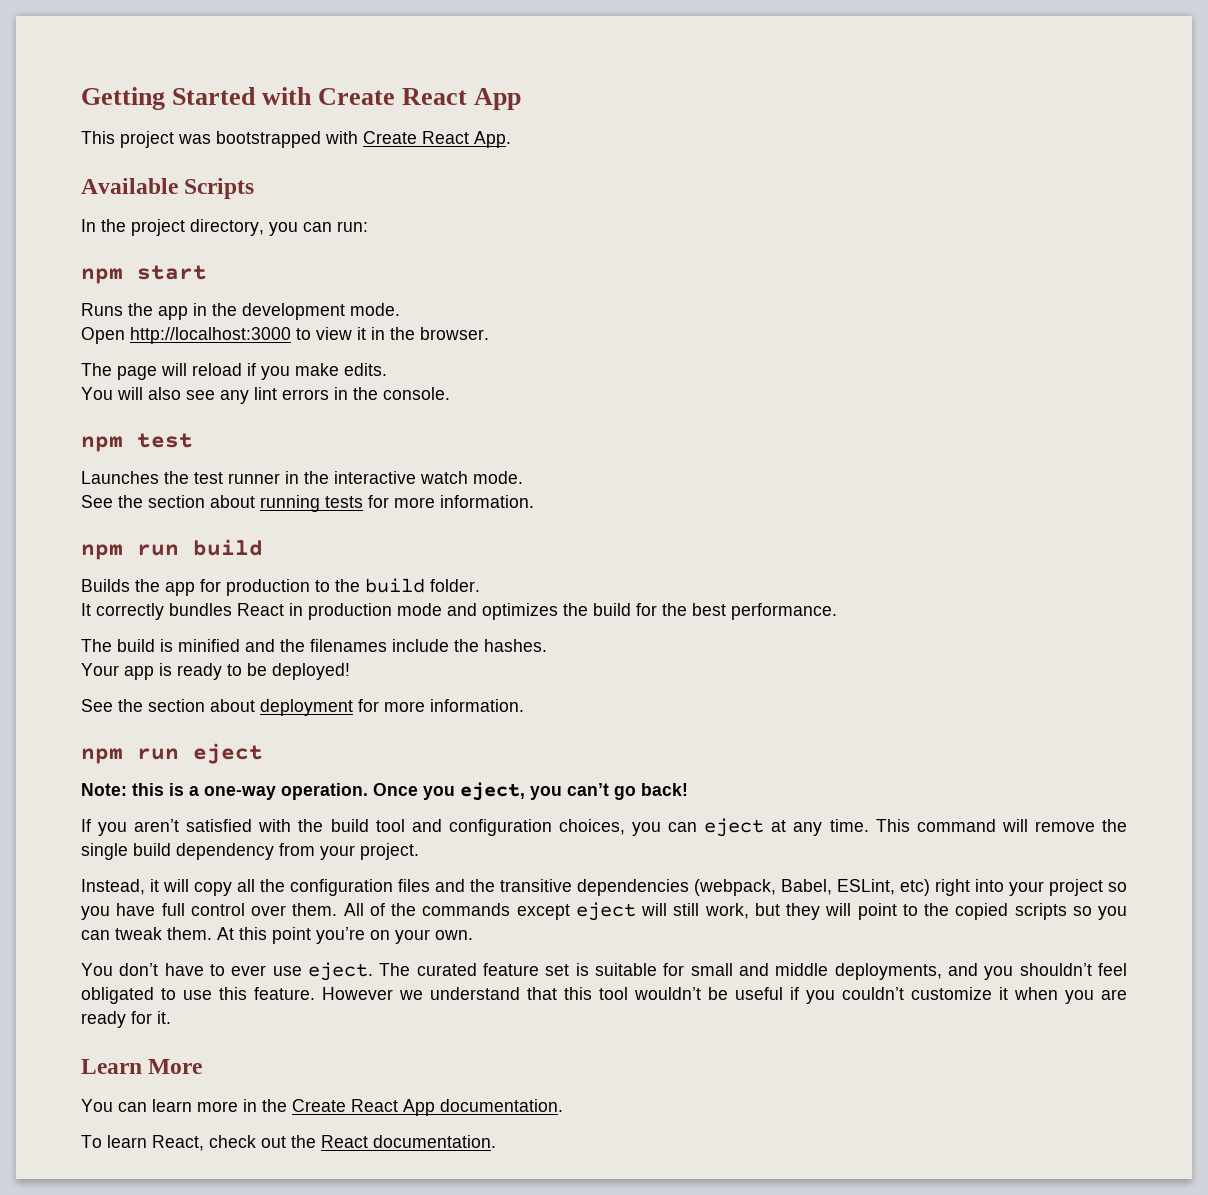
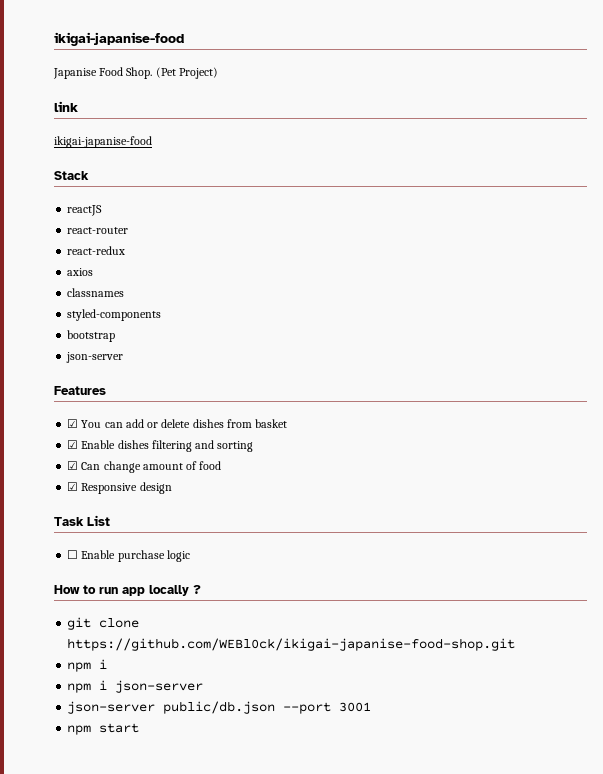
[81,87,522,110] [81,131,511,148] [81,178,255,199] [81,219,368,236] [81,265,207,284] [81,303,400,320] [81,327,489,344] [81,363,387,380] [81,387,450,404] [81,433,193,452] [81,471,523,484] [81,495,534,512] [81,539,263,560] [81,578,480,596] [81,603,837,620] [81,639,547,652] [81,663,350,680] [81,699,524,716] [81,743,263,764] [81,782,688,801] [81,818,1127,837] [81,843,419,860] [81,879,1127,896] [81,902,1127,921] [81,927,473,944] [81,962,1128,981] [81,987,1127,1004] [81,1011,171,1028] [81,1059,203,1074] [81,1099,563,1116] [81,1135,496,1151] Getting Started with Create React App // This project was bootstrapped with Create React App. // Available Scripts // In the project directory, you can run: // npm start // Runs the app in the development mode. // Open http://localhost:3000 to view it in the browser. // The page will reload if you make edits. // You will also see any lint errors in the console. // npm test // Launches the test runner in the interactive watch mode. // See the section about running tests for more information. // npm run build // Builds the app for production to the build folder. // It correctly bundles React in production mode and optimizes the build for the best performance. // The build is minified and the filenames include the hashes. // Your app is ready to be deployed! // See the section about deployment for more information. // npm run eject // Note: this is a one-way operation. Once you eject, you can’t go back! // If you aren’t satisfied with the build tool and configuration choices, you can eject at any time. This command will remove the single build dependency from your project. // Instead, it will copy all the configuration files and the transitive dependencies (webpack, Babel, ESLint, etc) right into your project so you have full control over them. All of the commands except eject will still work, but they will point to the copied scripts so you can tweak them. At this point you’re on your own. // You don’t have to ever use eject. The curated feature set is suitable for small and middle deployments, and you shouldn’t feel obligated to use this feature. However we understand that this tool wouldn’t be useful if you couldn’t customize it when you are ready for it. // Learn More // You can learn more in the Create React App documentation. // To learn React, check out the React documentation. -> [54,32,184,46] [53,67,218,79] [54,101,78,112] [54,136,152,148] [54,171,89,180] [67,205,103,216] [67,227,129,234] [67,246,126,255] [67,268,94,276] [67,288,125,297] [67,309,162,321] [67,330,116,342] [66,352,124,363] [54,386,106,395] [67,419,288,428] [67,440,254,452] [67,461,222,473] [67,482,172,494] [54,515,110,526] [67,550,190,562] [54,585,201,596] [67,617,140,630] [67,638,516,651] [67,659,108,672] [67,680,204,693] [67,701,372,714] [67,723,140,735] ikigai-japanise-food // Japanise Food Shop. (Pet Project) // link // ikigai-japanise-food // Stack // reactJS // react-router // react-redux // axios // classnames // styled-components // bootstrap // json-server // Features // ☑ You can add or delete dishes from basket // ☑ Enable dishes filtering and sorting // ☑ Can change amount of food // ☑ Responsive design // Task List // ☐ Enable purchase logic // How to run app locally ? // git clone https://github.com/WEBl0ck/ikigai-japanise-food-shop.git // npm i // npm i json-server // json-server public/db.json --port 3001 // npm start

